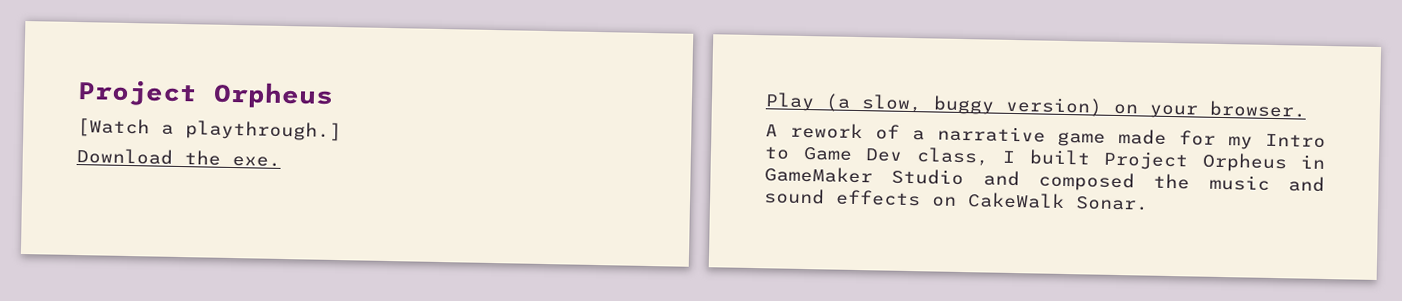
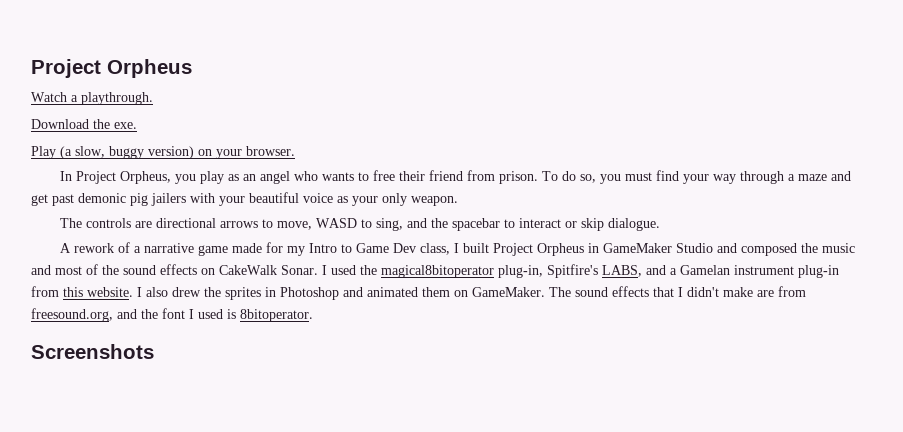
[77,118,342,142] [Watch a playthrough.] -> [31,92,153,105] Watch a playthrough.
(1307, 109) none -> [59,170,851,184] [31,192,458,206] [59,218,660,231] // In Project Orpheus, you play as an angel who wants to free their friend from prison. To do so, you must find your way through a maze and get past demonic pig jailers with your beautiful voice as your only weapon. // The controls are directional arrows to move, WASD to sing, and the spacebar to interact or skip dialogue.
(1325, 184) none -> [55,264,119,275] most of the
(1149, 203) none -> [322,264,839,278] [31,286,806,300] [31,308,313,322] [31,344,154,359] I used the magical8bitoperator plug-in, Spitfire's LABS, and a Gamelan instrument plug-in from this website. I also drew the sprites in Photoshop and animated them on GameMaker. The sound effects that I didn't make are from freesound.org, and the font I used is 8bitoperator. // Screenshots

